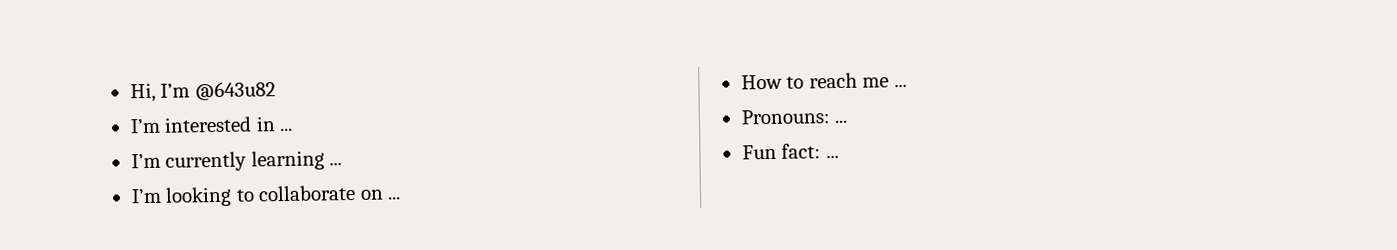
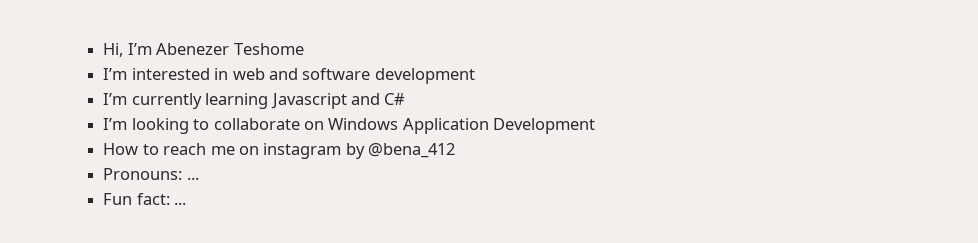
[194,81,276,101] @643u82 -> [156,43,304,55] Abenezer Teshome
[280,127,294,132] ... -> [232,68,475,84] web and software development
[329,162,343,166] ... -> [270,93,406,109] Javascript and C#
[388,196,402,200] ... -> [328,118,596,134] Windows Application Development
[893,83,907,88] ... -> [238,143,456,159] on instagram by @bena_412

